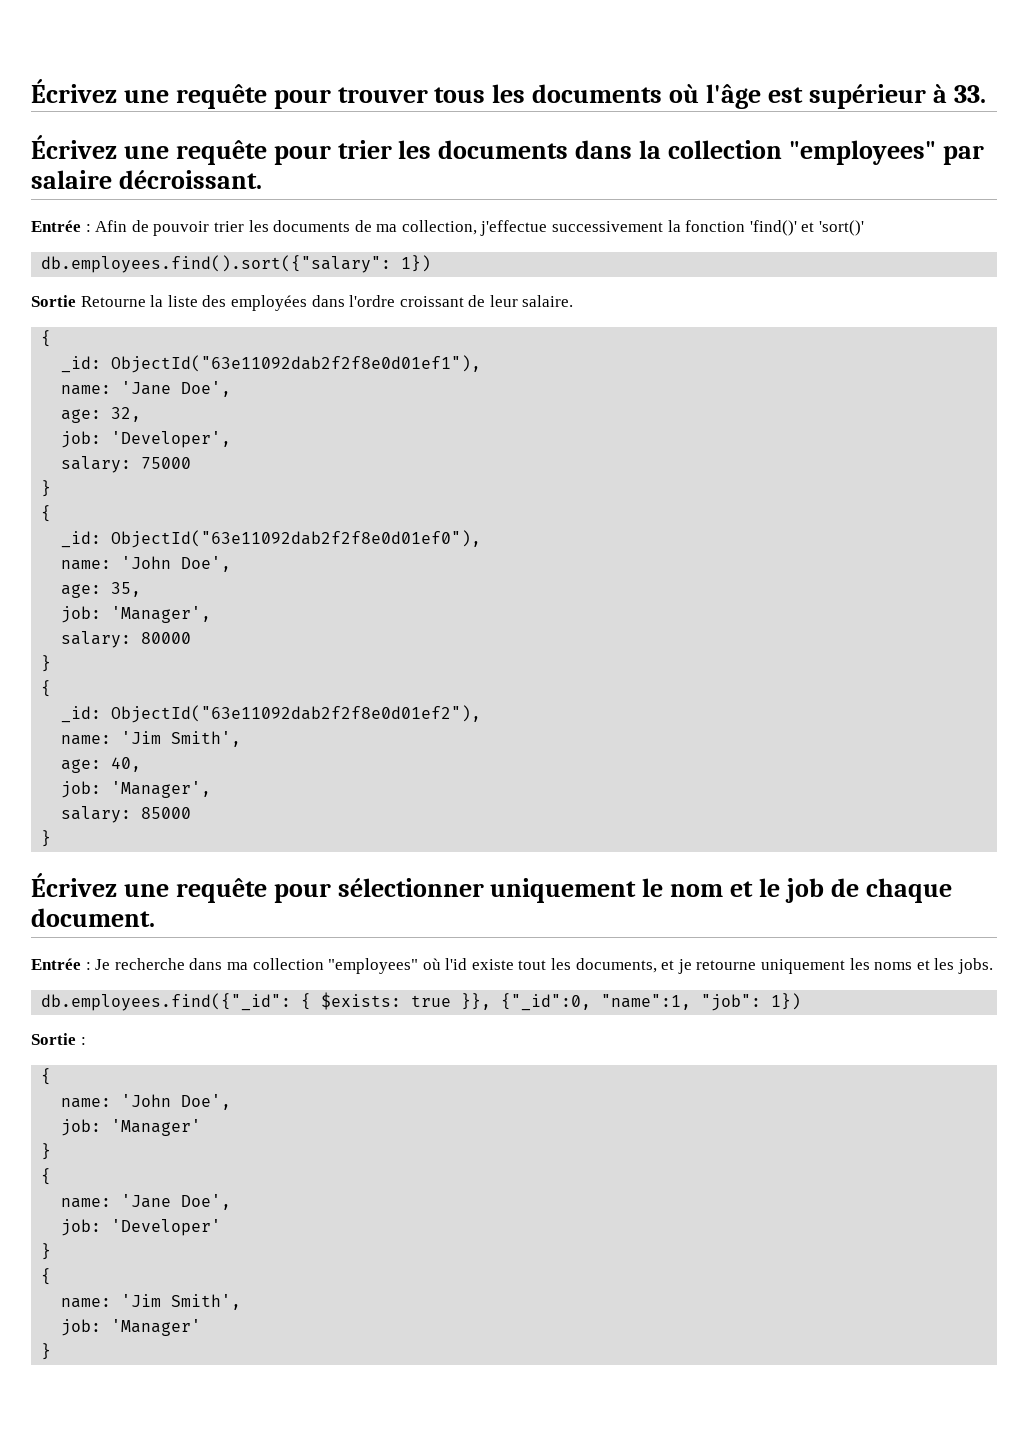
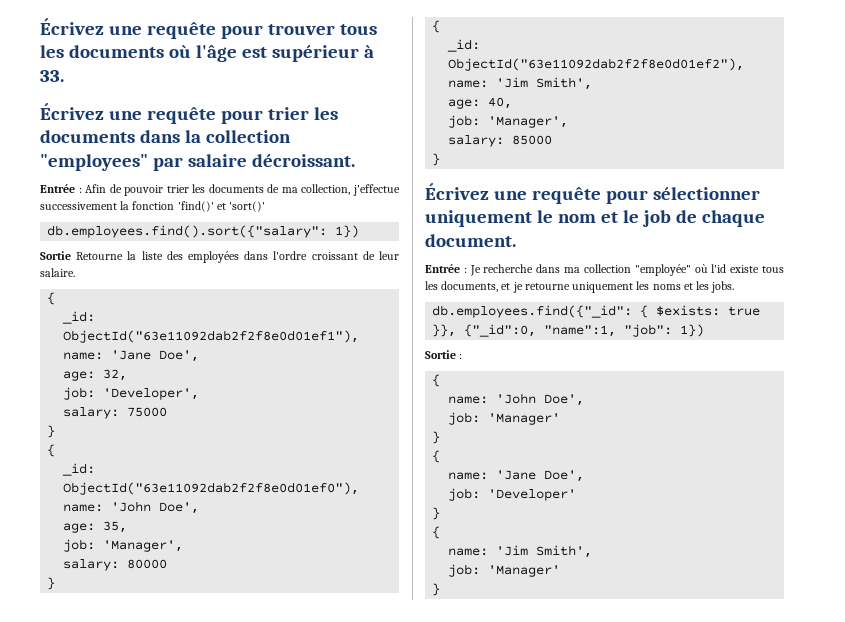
[328,958,419,974] "employees" -> [634,264,691,276] "employée"
[518,960,547,970] tout -> [762,266,784,273] tous

